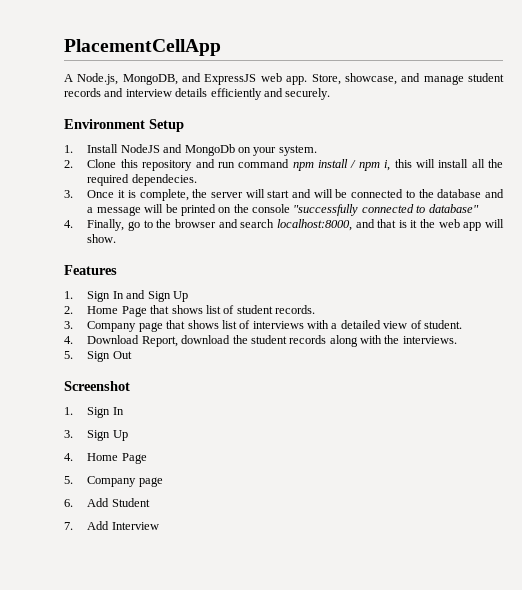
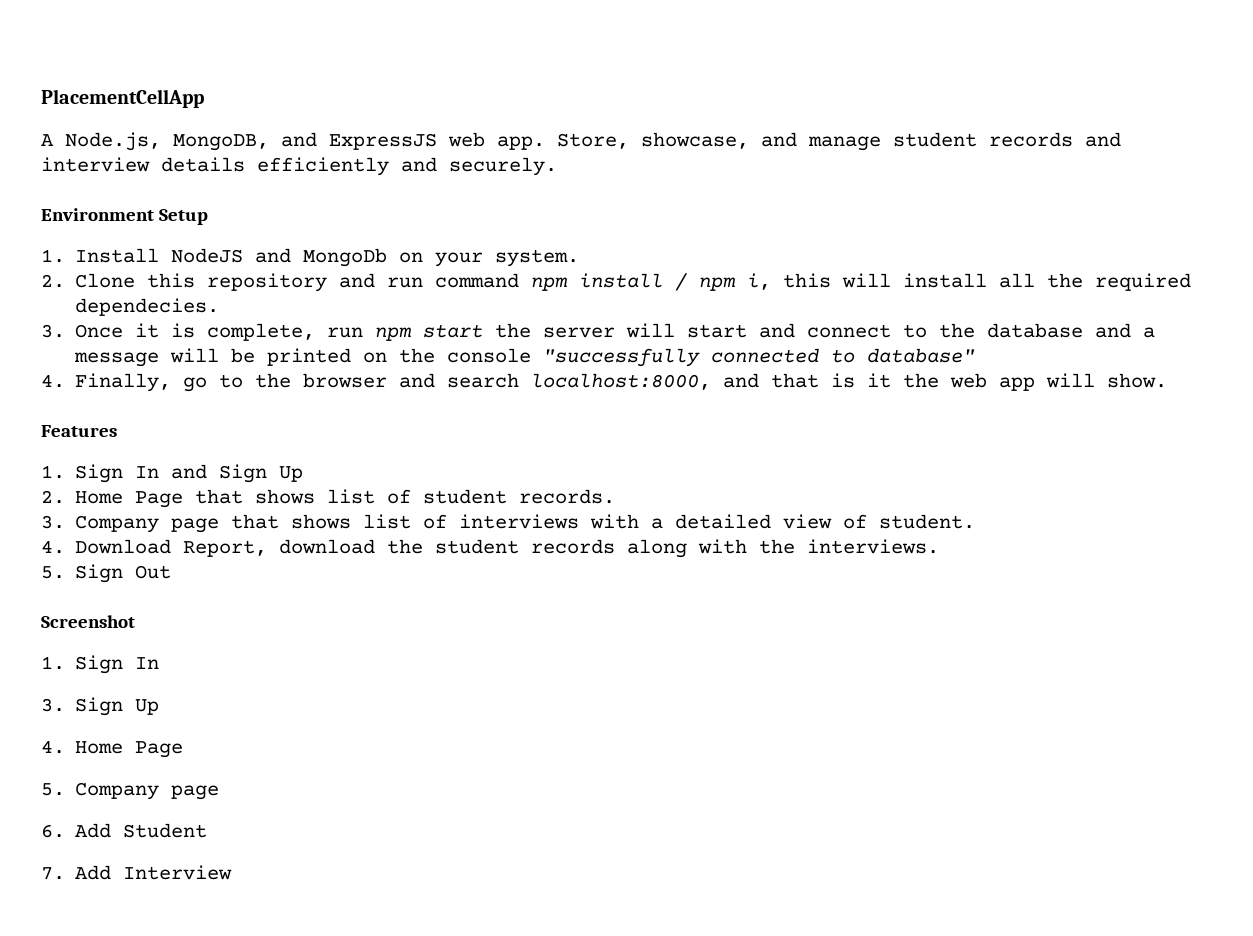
(189, 195) none -> [327,324,484,341] run npm start
[313,189,404,198] will be connected -> [807,324,892,338] connect

